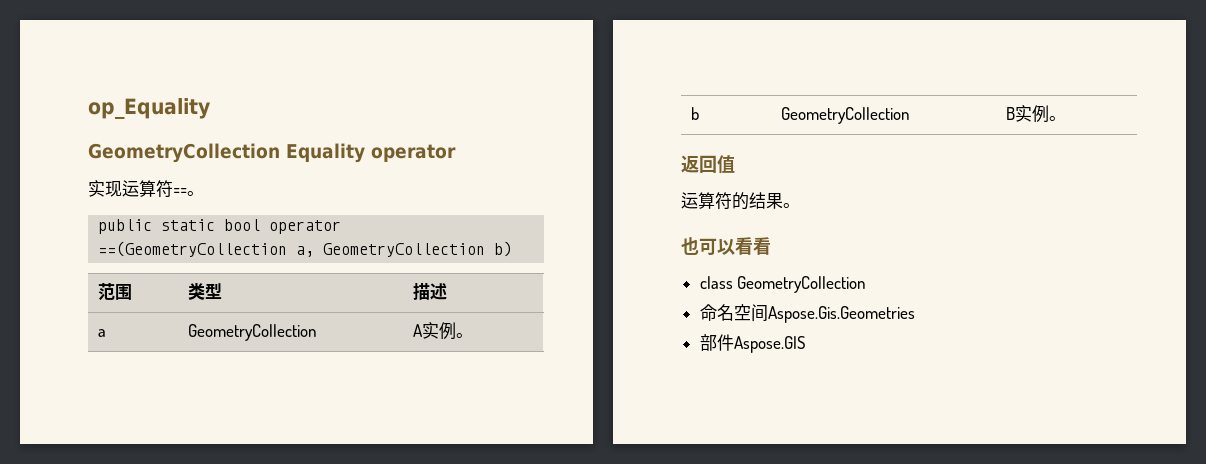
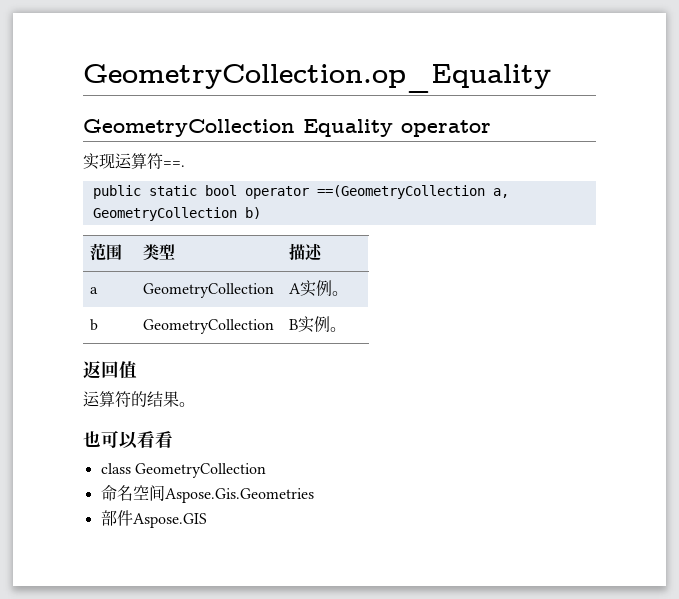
[88,98,210,119] op_Equality -> [83,64,551,93] GeometryCollection.op_Equality
[173,188,204,196] ==。 -> [163,161,185,167] ==.

